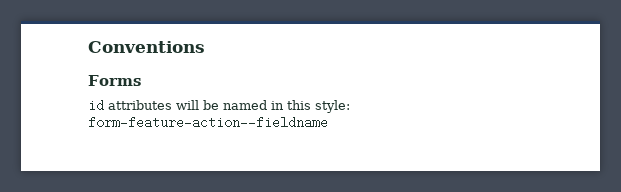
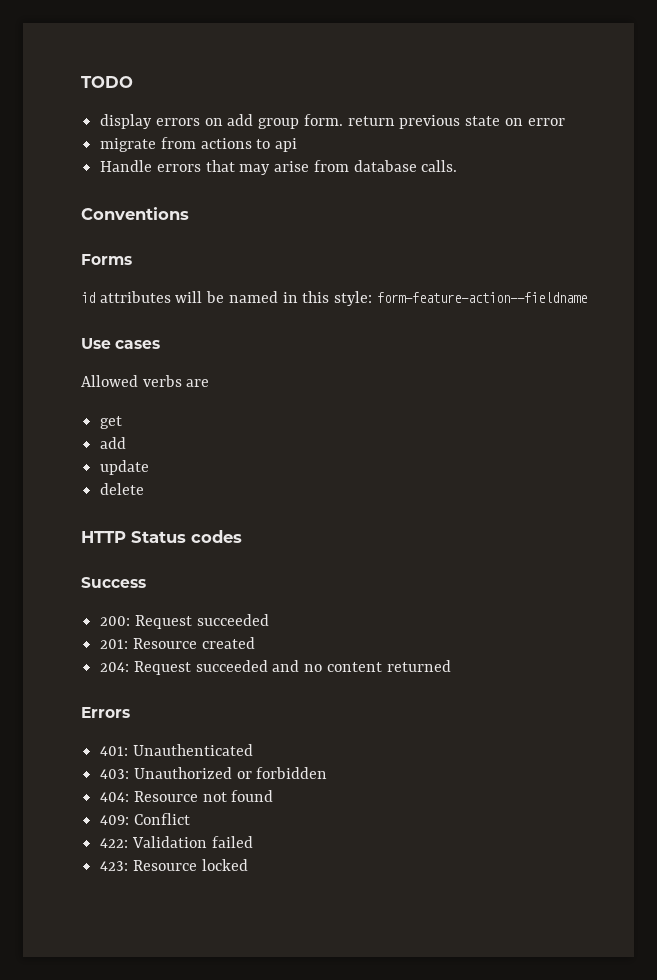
(88, 47) none -> [81,76,133,88] [100,114,565,129] [100,137,298,152] [100,160,458,175] TODO // display errors on add group form. return previous state on error // migrate from actions to api // Handle errors that may arise from database calls. //
(328, 122) none -> [81,338,161,349] [81,375,210,387] [100,416,123,429] [100,437,127,449] [100,460,150,475] [100,483,145,495] [81,530,242,543] [81,577,146,588] [100,614,269,629] [100,637,255,649] [100,660,451,675] [81,707,130,718] [100,744,253,756] [100,767,328,779] [100,790,274,802] [100,813,190,825] [100,836,253,848] [100,859,248,871] // Use cases // Allowed verbs are // get // add // update // delete // HTTP Status codes // Success // 200: Request succeeded // 201: Resource created // 204: Request succeeded and no content returned // Errors // 401: Unauthenticated // 403: Unauthorized or forbidden // 404: Resource not found // 409: Conflict // 422: Validation failed // 423: Resource locked

